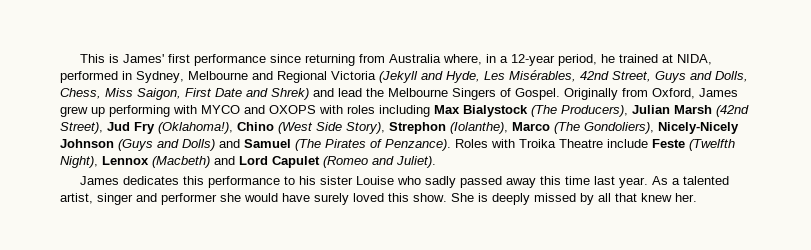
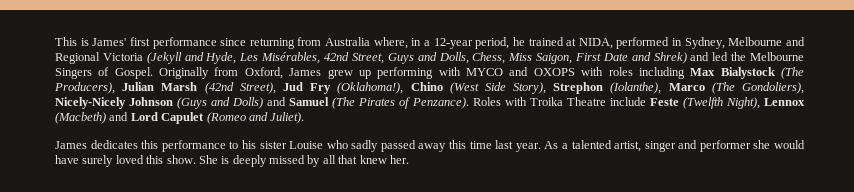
[338,88,362,97] lead -> [712,52,729,61] led

